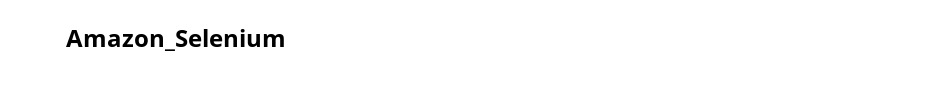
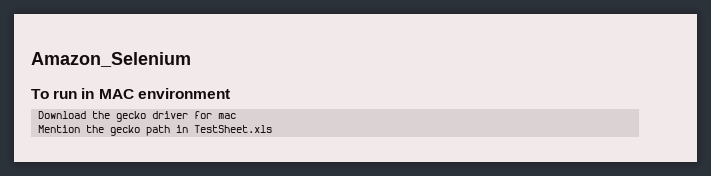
(286, 40) none -> [31,88,230,99] [37,111,236,122] [37,125,272,136] // To run in MAC environment // Download the gecko driver for mac // Mention the gecko path in TestSheet.xls

